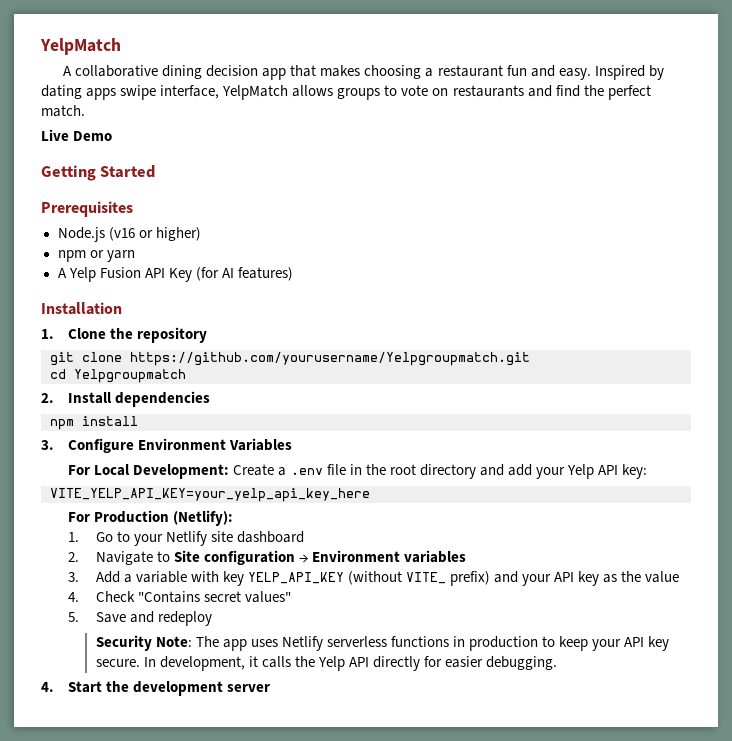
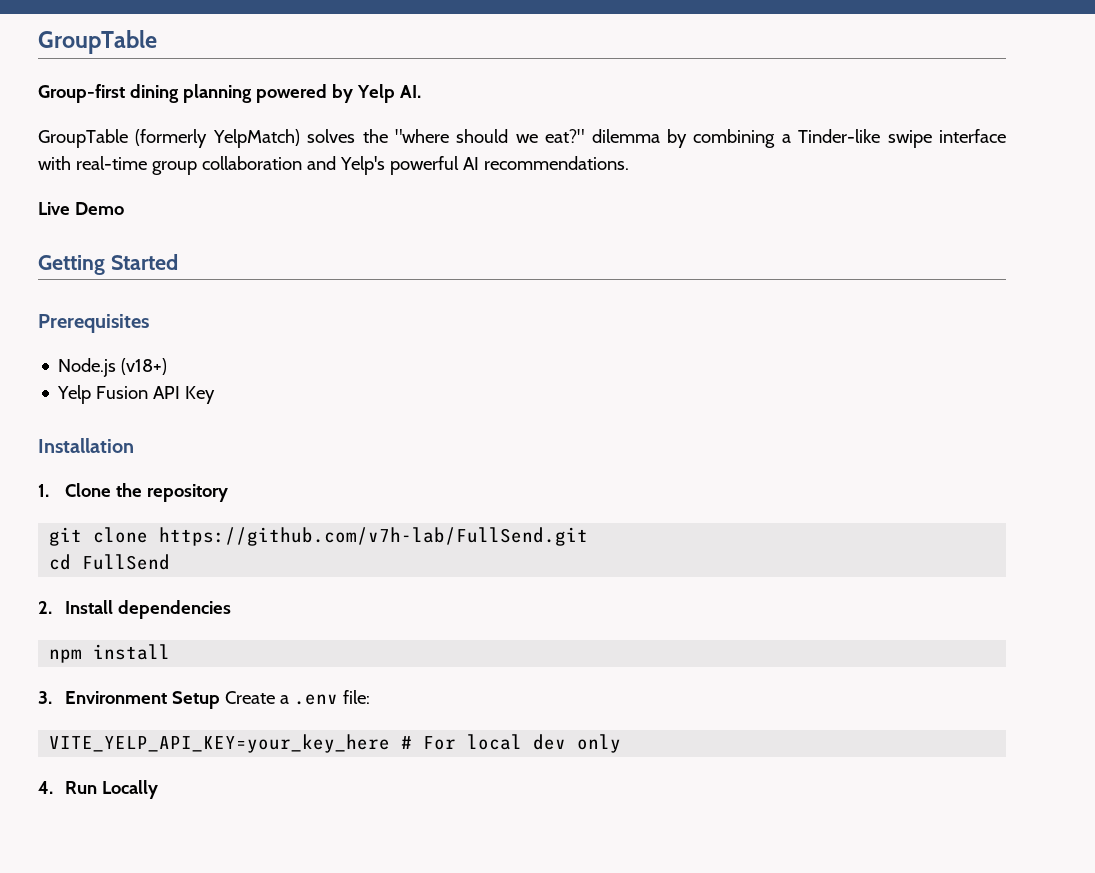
[40,38,121,55] [63,65,664,80] [41,85,651,100] [41,105,85,117] YelpMatch // A collaborative dining decision app that makes choosing a restaurant fun and easy. Inspired by dating apps swipe interface, YelpMatch allows groups to vote on restaurants and find the perfect match. -> [38,30,157,54] [38,84,421,103] [38,129,1006,148] [38,156,629,175] GroupTable // Group-first dining planning powered by Yelp AI. // GroupTable (formerly YelpMatch) solves the "where should we eat?" dilemma by combining a Tinder-like swipe interface with real-time group collaboration and Yelp's powerful AI recommendations.
[108,227,201,241] [57,250,135,262] [57,268,67,278] (v16 or higher) // npm or yarn // A -> [121,358,168,375] (v18+) //
[195,267,293,281] (for AI features) -> (216, 395) none
[130,352,530,366] https://github.com/yourusername/Yelpgroupmatch.git -> [159,527,589,546] https://github.com/v7h-lab/FullSend.git
[74,369,186,383] Yelpgroupmatch -> [82,554,171,570] FullSend
[68,438,293,453] [68,464,648,479] [50,488,370,502] [68,510,234,526] [68,531,304,546] [68,550,466,565] [68,571,680,586] [68,591,291,603] [68,611,212,626] [95,635,670,651] [95,656,558,671] [41,681,271,696] Configure Environment Variables // For Local Development: Create a .env file in the root directory and add your Yelp API key: // VITE_YELP_API_KEY=your_yelp_api_key_here // For Production (Netlify): // 1. Go to your Netlify site dashboard // 2. Navigate to Site configuration → Environment variables // 3. Add a variable with key YELP_API_KEY (without VITE_ prefix) and your API key as the value // 4. Check "Contains secret values" // 5. Save and redeploy // Security Note: The app uses Netlify serverless functions in production to keep your API key secure. In development, it calls the Yelp API directly for easier debugging. // 4. Start the development server -> [65,690,371,709] [49,734,622,753] [38,780,159,799] Environment Setup Create a .env file: // VITE_YELP_API_KEY=your_key_here # For local dev only // 4. Run Locally

